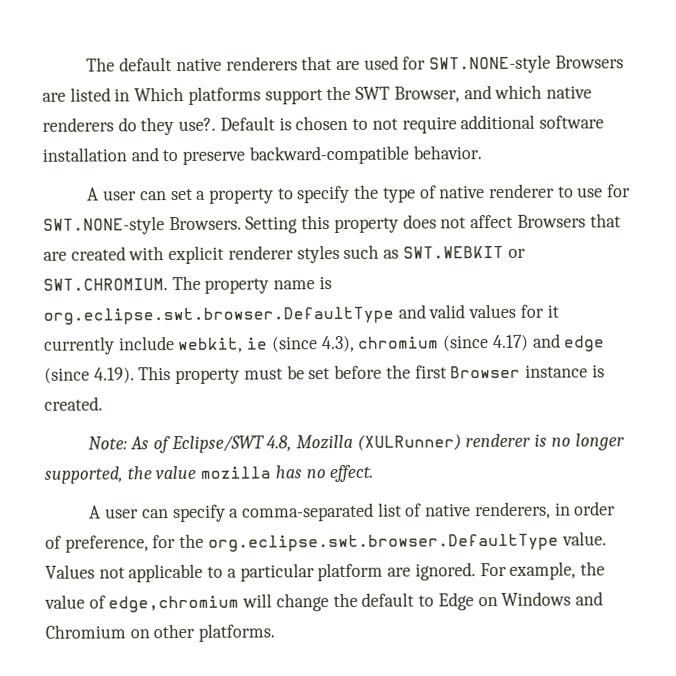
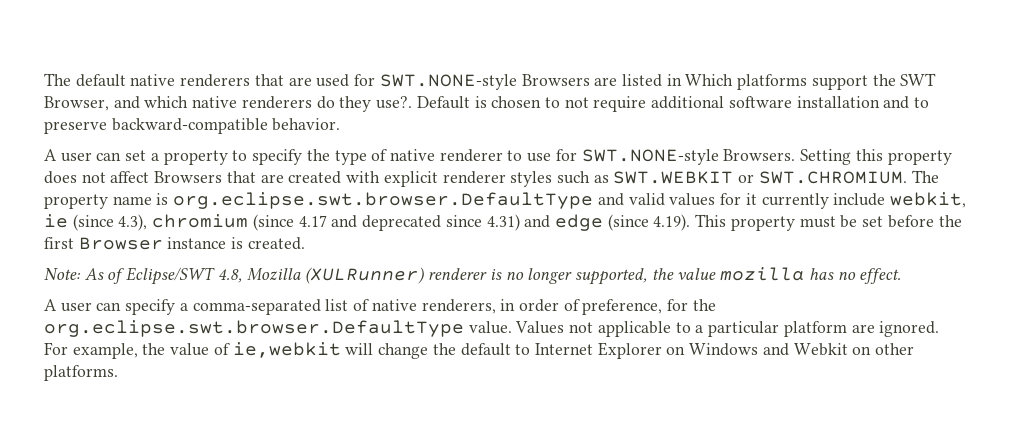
[491,334,529,352] 4.17) -> [298,214,520,231] 4.17 and deprecated since 4.31)
[108,595,240,613] edge,chromium -> [232,342,341,358] ie,webkit
[437,592,474,611] Edge -> [534,342,662,359] Internet Explorer
[45,624,126,639] Chromium -> [793,343,848,356] Webkit

